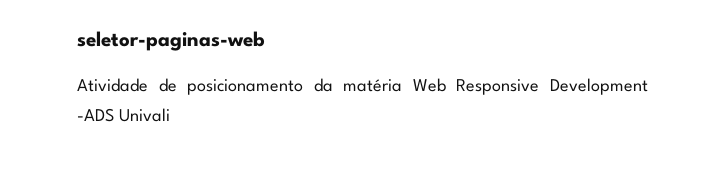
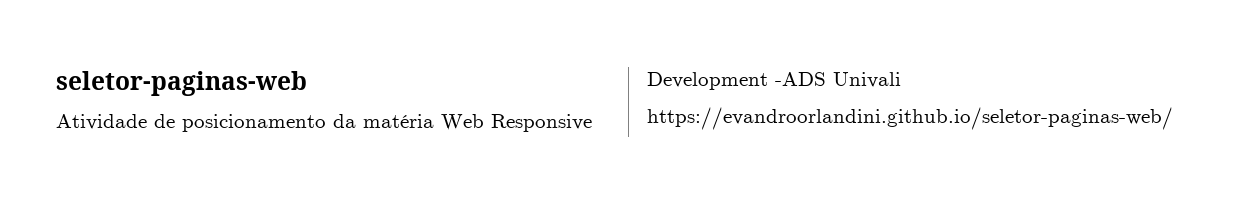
(170, 115) none -> [647,107,1173,130] // https://evandroorlandini.github.io/seletor-paginas-web/

